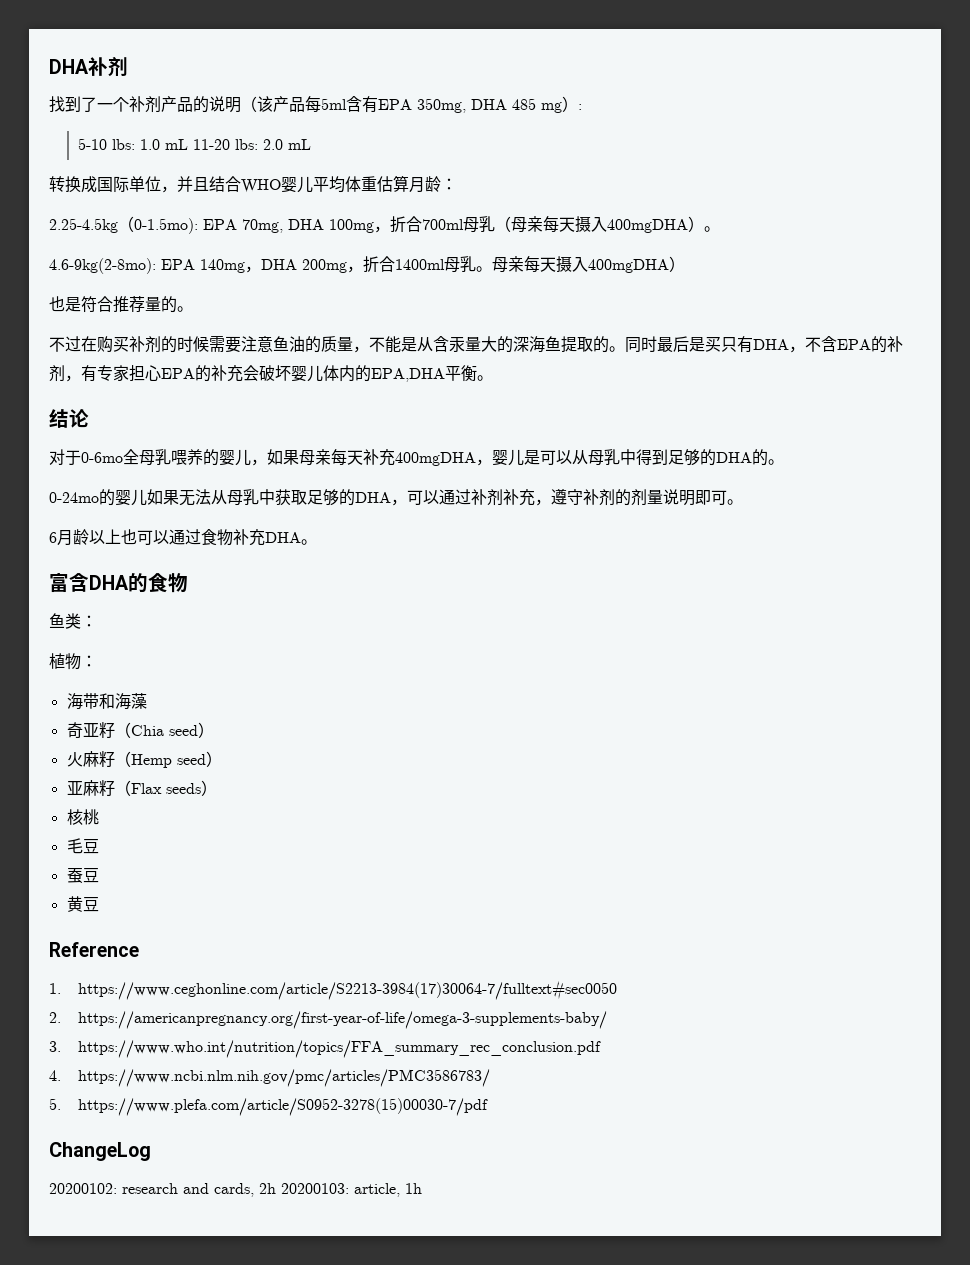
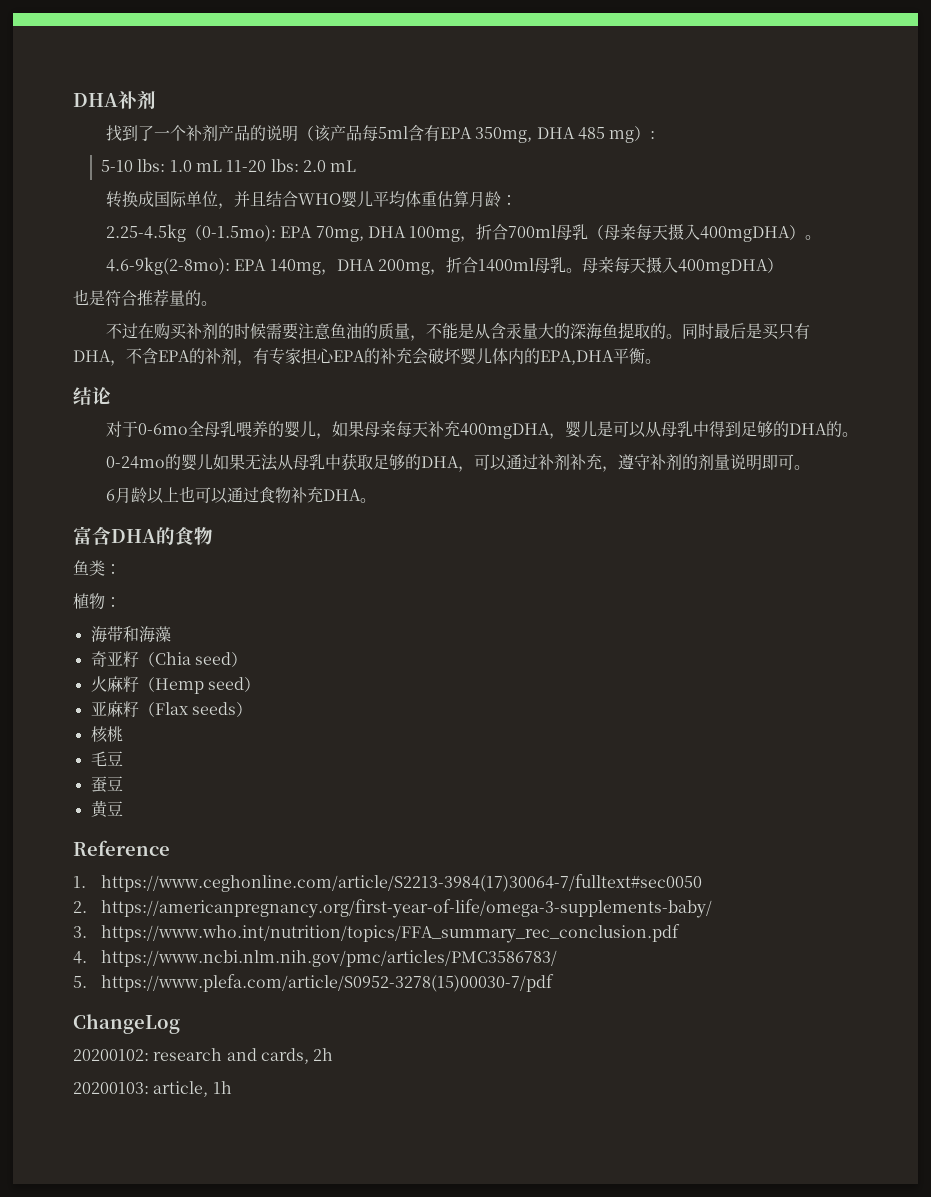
(276, 1188) none -> (334, 1054) //

